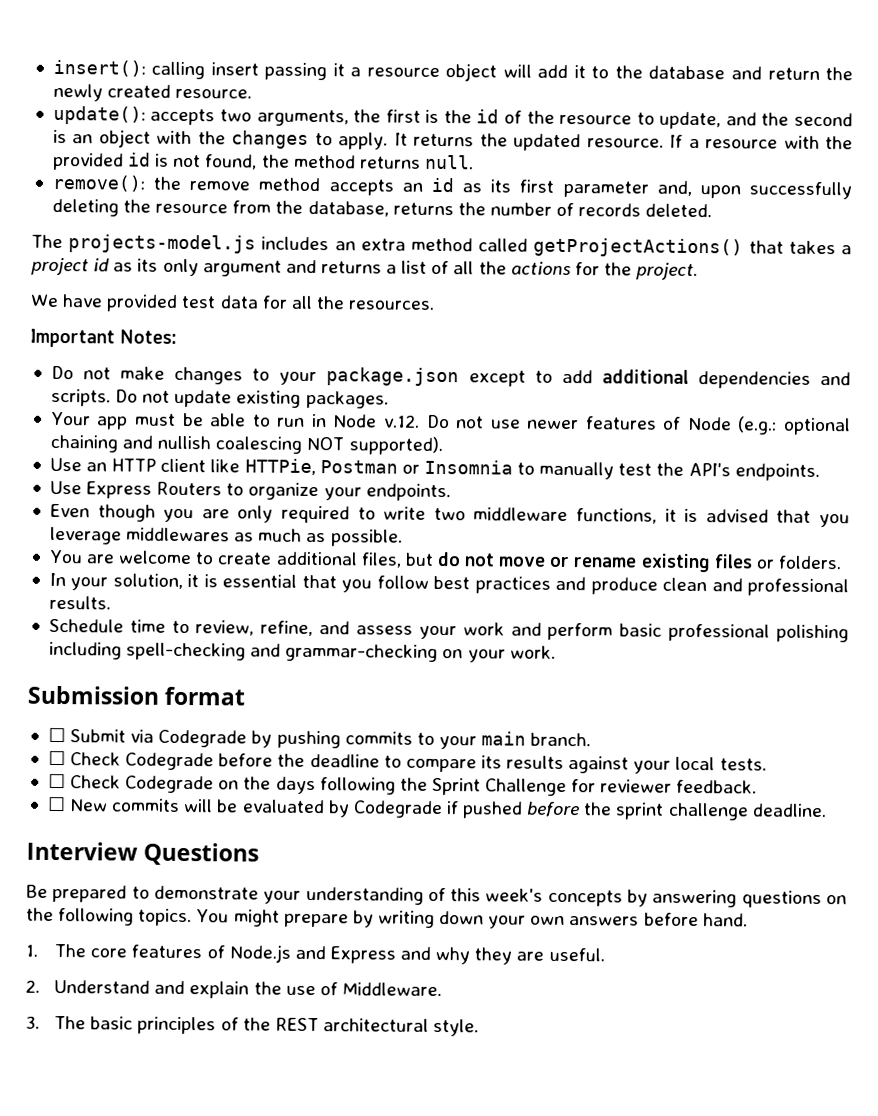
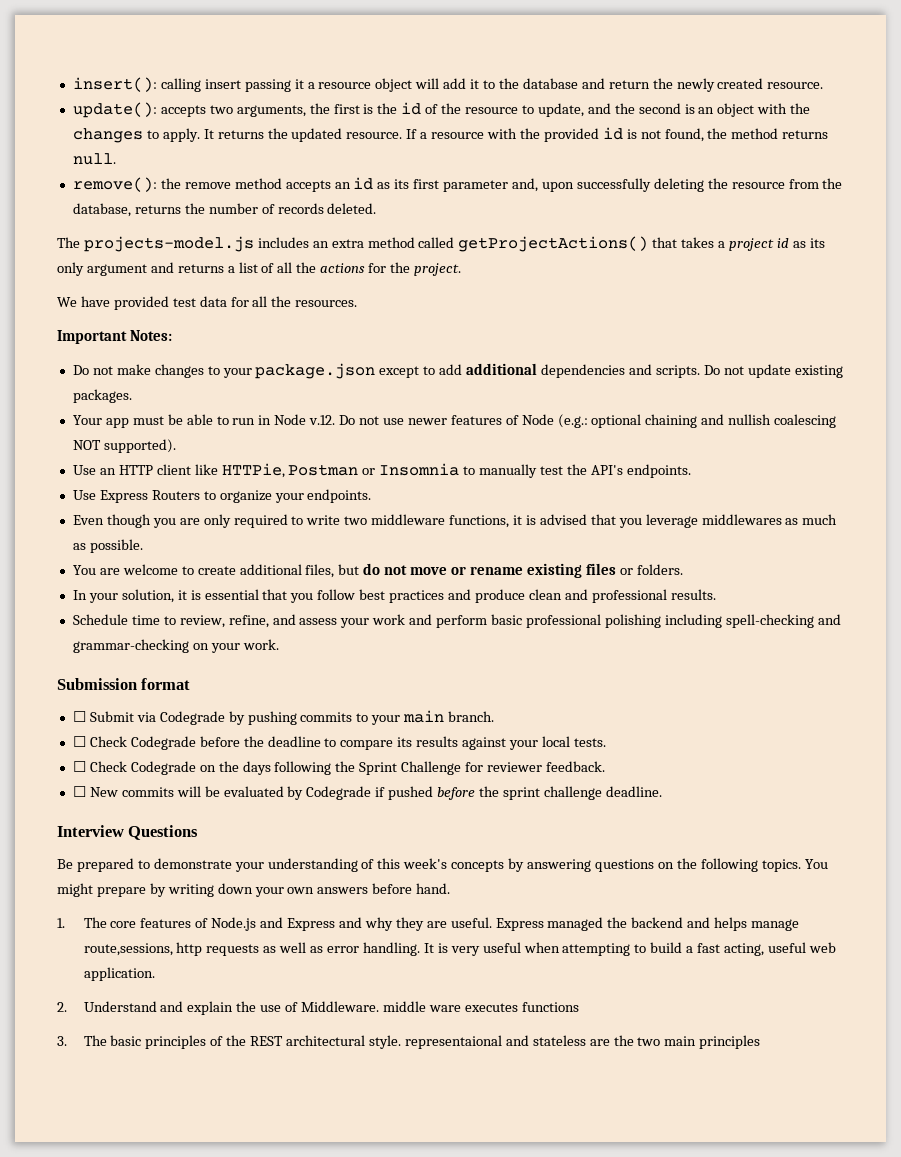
(605, 954) none -> [495,917,800,931] [83,942,836,956] [83,967,155,981] Express managed the backend and helps manage route,sessions, http requests as well as error handling. It is very useful when attempting to build a fast acting, useful web application.
(442, 989) none -> [382,1001,579,1012] middle ware executes functions
(480, 1027) none -> [404,1035,761,1049] representaional and stateless are the two main principles

